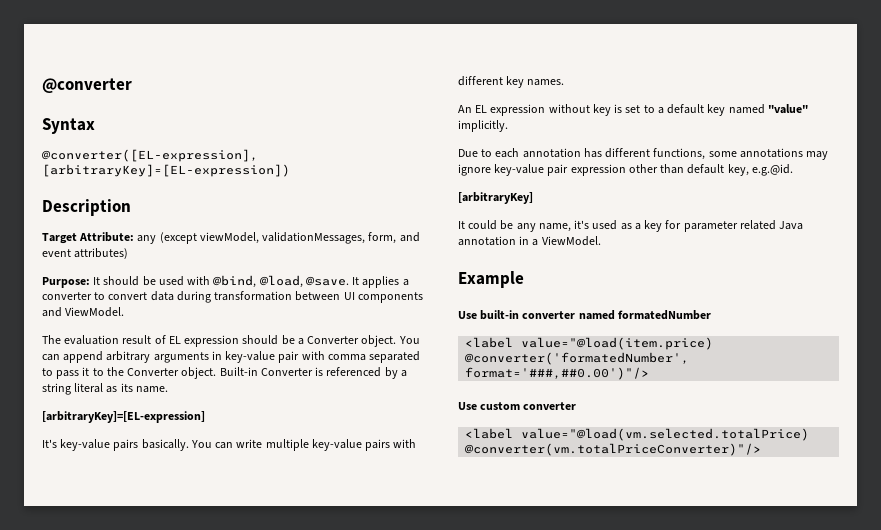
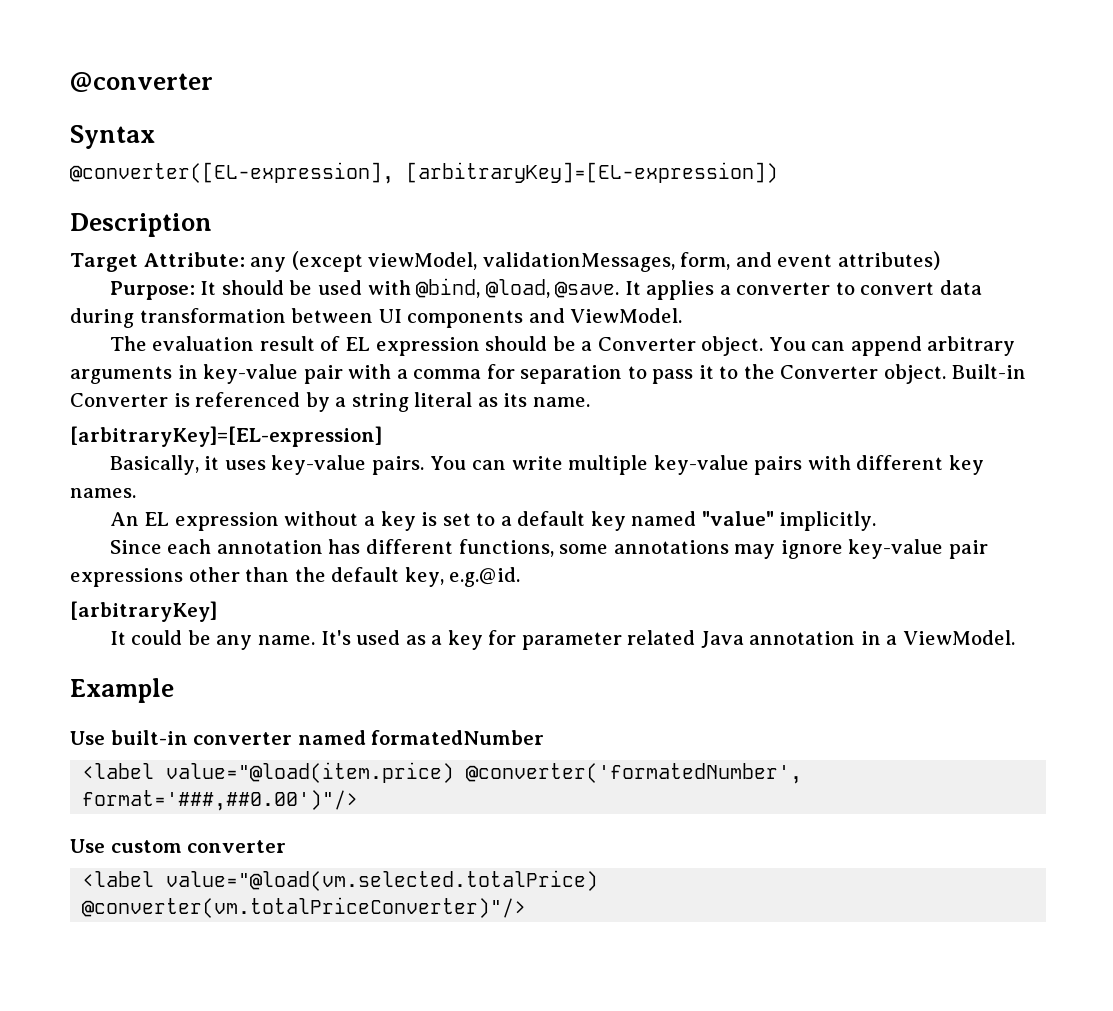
[327,351,421,363] comma separated -> [396,364,623,384] a comma for separation
[42,439,189,451] It's key-value pairs basically. -> [109,455,424,475] Basically, it uses key-value pairs.
(590, 108) none -> [363,516,375,526] a
[458,149,493,157] Due to -> [109,540,162,554] Since
[570,164,626,176] expression -> [70,568,183,587] expressions
(685, 169) none -> [294,567,326,582] the
[538,220,590,232] name, it's -> [257,630,351,645] name. It's

